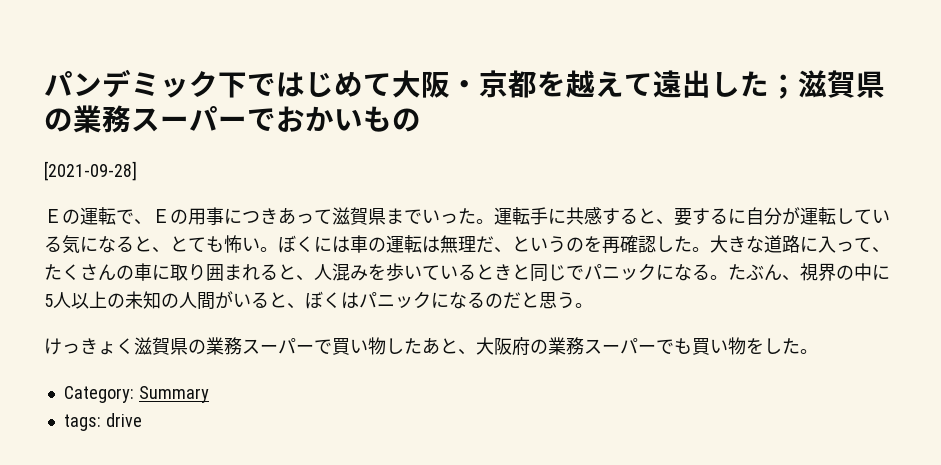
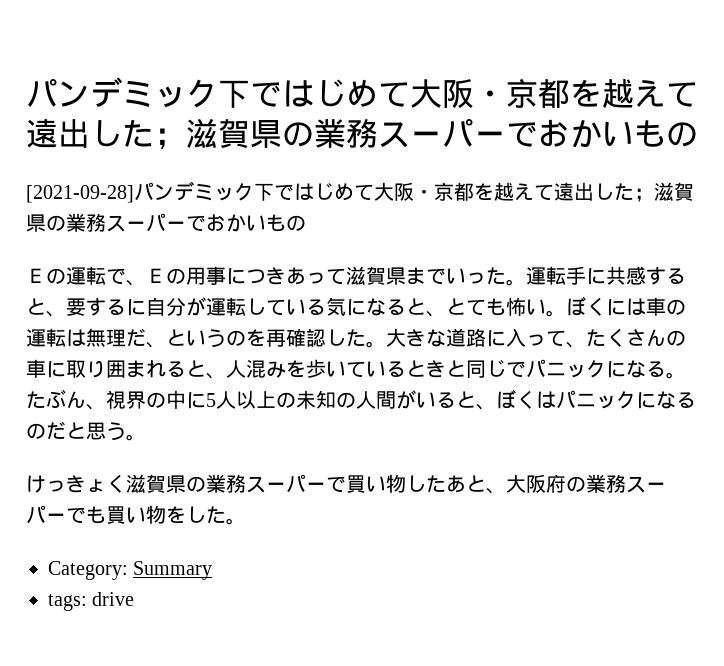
(137, 171) none -> [134,181,694,202] [26,213,306,232] パンデミック下ではじめて大阪・京都を越えて遠出した；滋賀県の業務スーパーでおかいもの

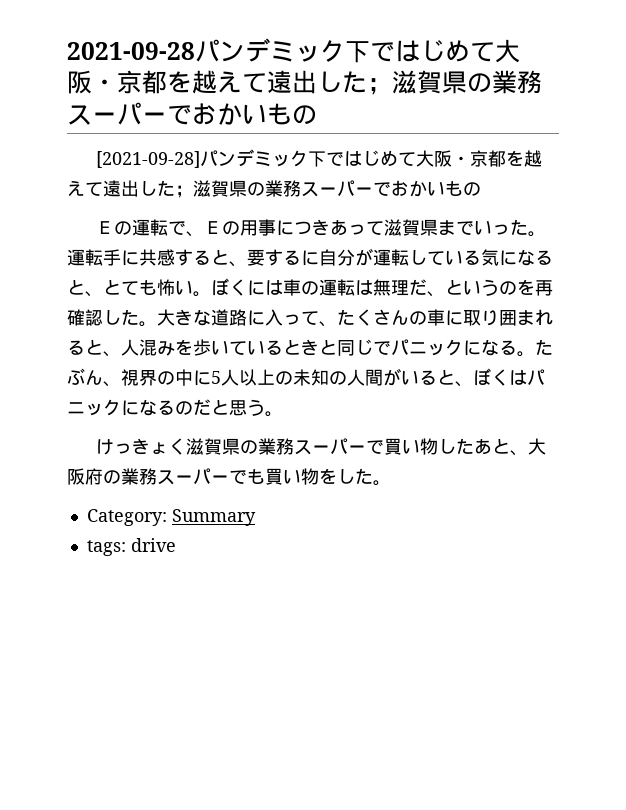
(26, 93) none -> [67,42,195,60] 2021-09-28

